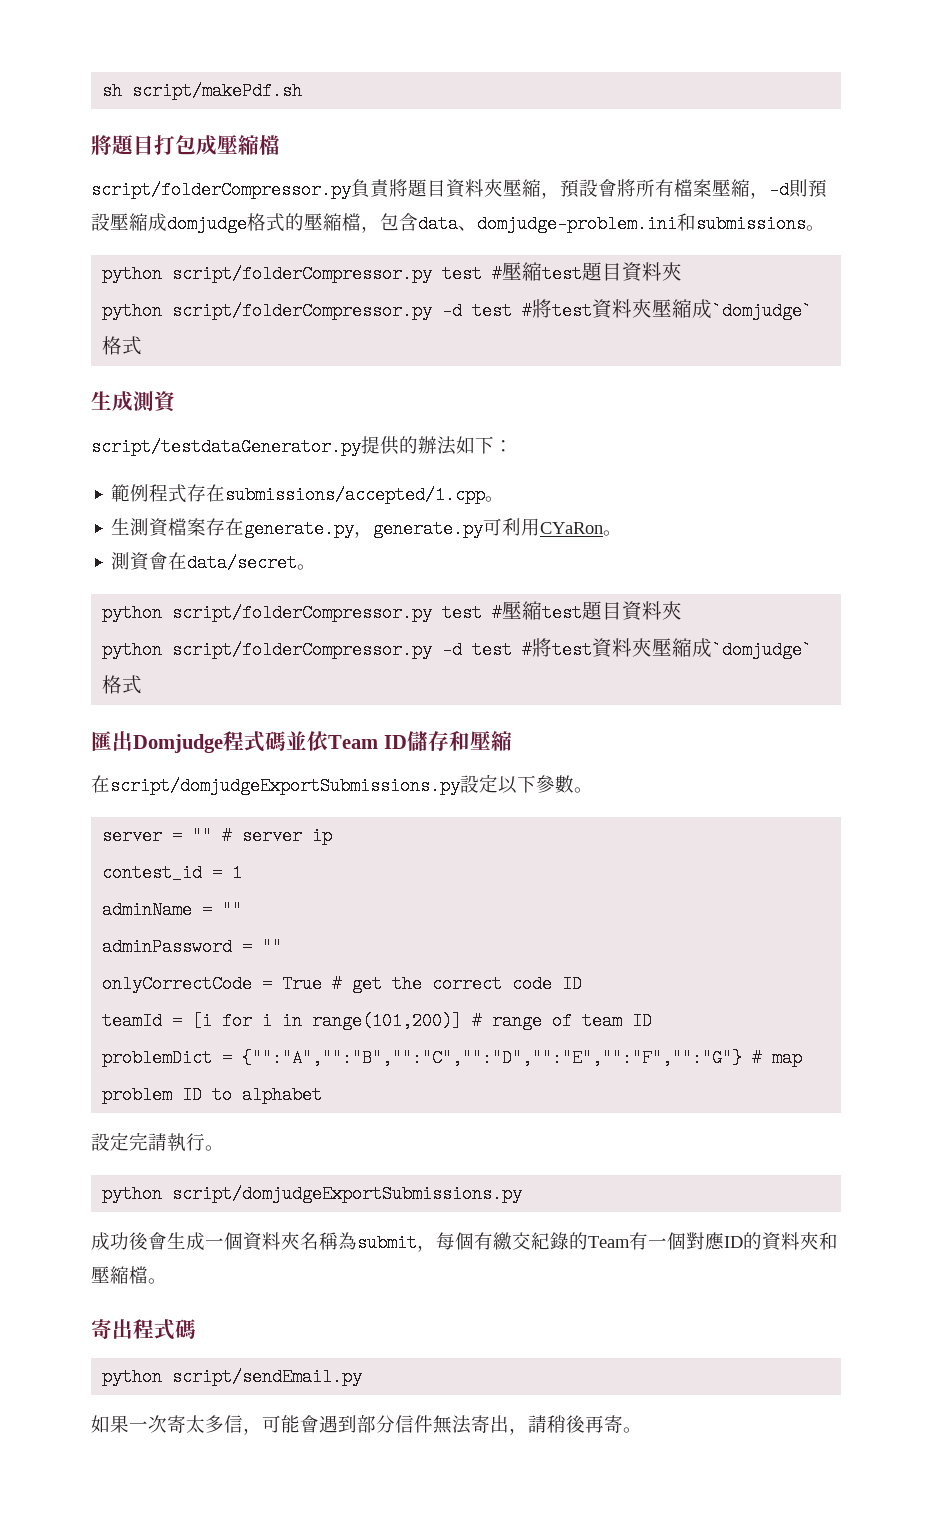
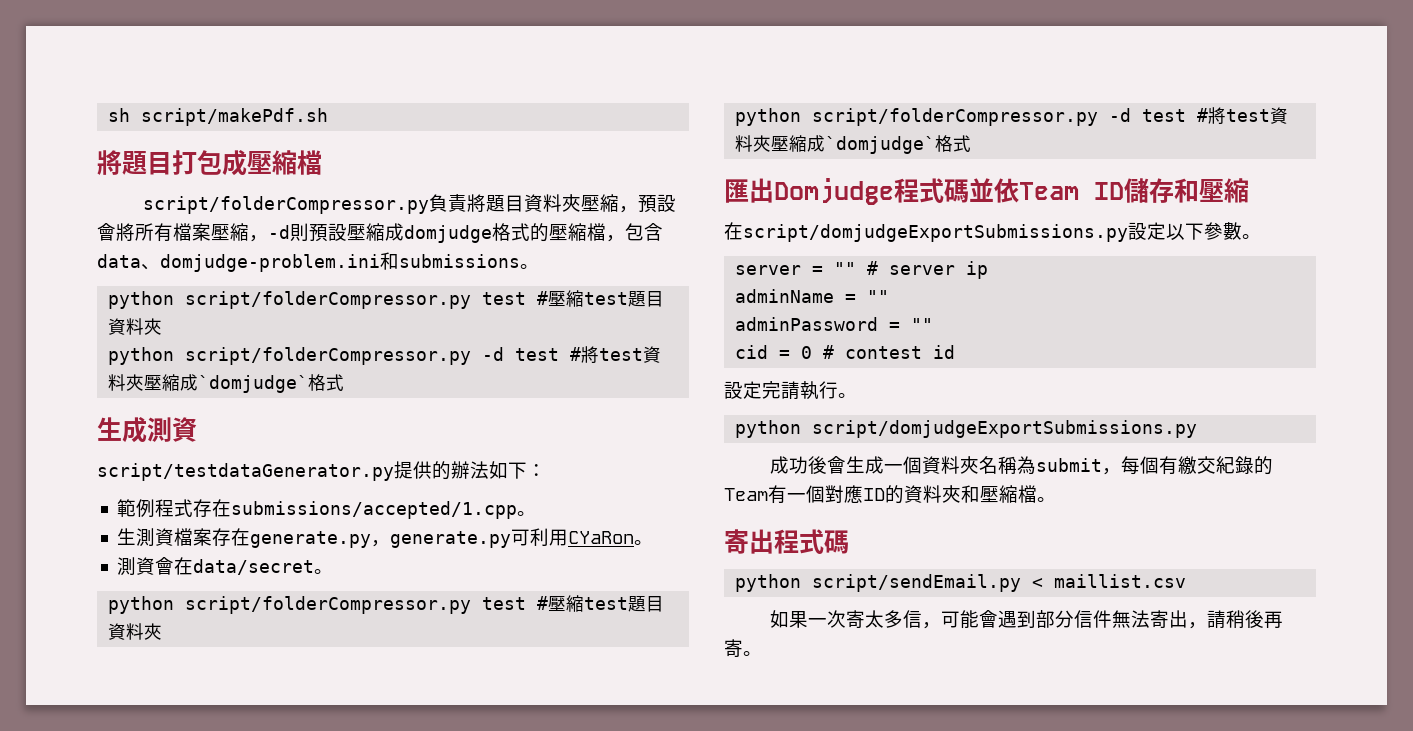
[102,864,243,882] // contest_id = 1 -> (989, 270) none
[102,975,583,993] [102,1012,653,1030] [102,1049,803,1067] [102,1086,323,1104] onlyCorrectCode = True # get the correct code ID // teamId = [i for i in range(101,200)] # range of team ID // problemDict = {"":"A","":"B","":"C","":"D","":"E","":"F","":"G"} # map problem ID to alphabet -> [735,345,956,359] cid = 0 # contest id
(363, 1377) none -> [1032,574,1187,588] < maillist.csv

